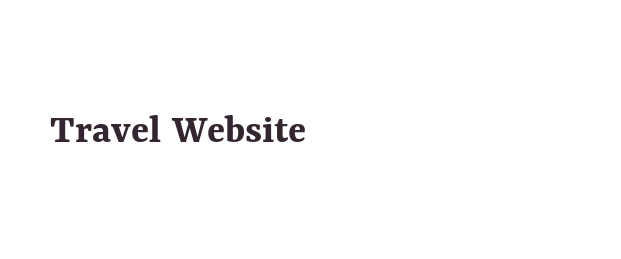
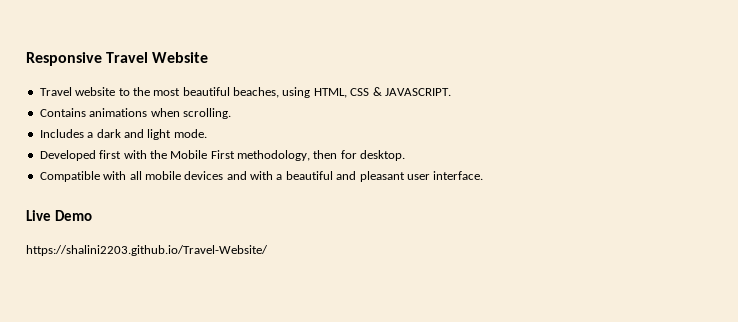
(50, 128) none -> [26,52,102,66] Responsive
(307, 128) none -> [39,87,451,98] [39,108,231,119] [39,129,207,140] [39,150,406,161] [39,171,484,182] [26,210,92,221] [26,245,268,256] // Travel website to the most beautiful beaches, using HTML, CSS & JAVASCRIPT. // Contains animations when scrolling. // Includes a dark and light mode. // Developed first with the Mobile First methodology, then for desktop. // Compatible with all mobile devices and with a beautiful and pleasant user interface. // Live Demo // https://shalini2203.github.io/Travel-Website/

